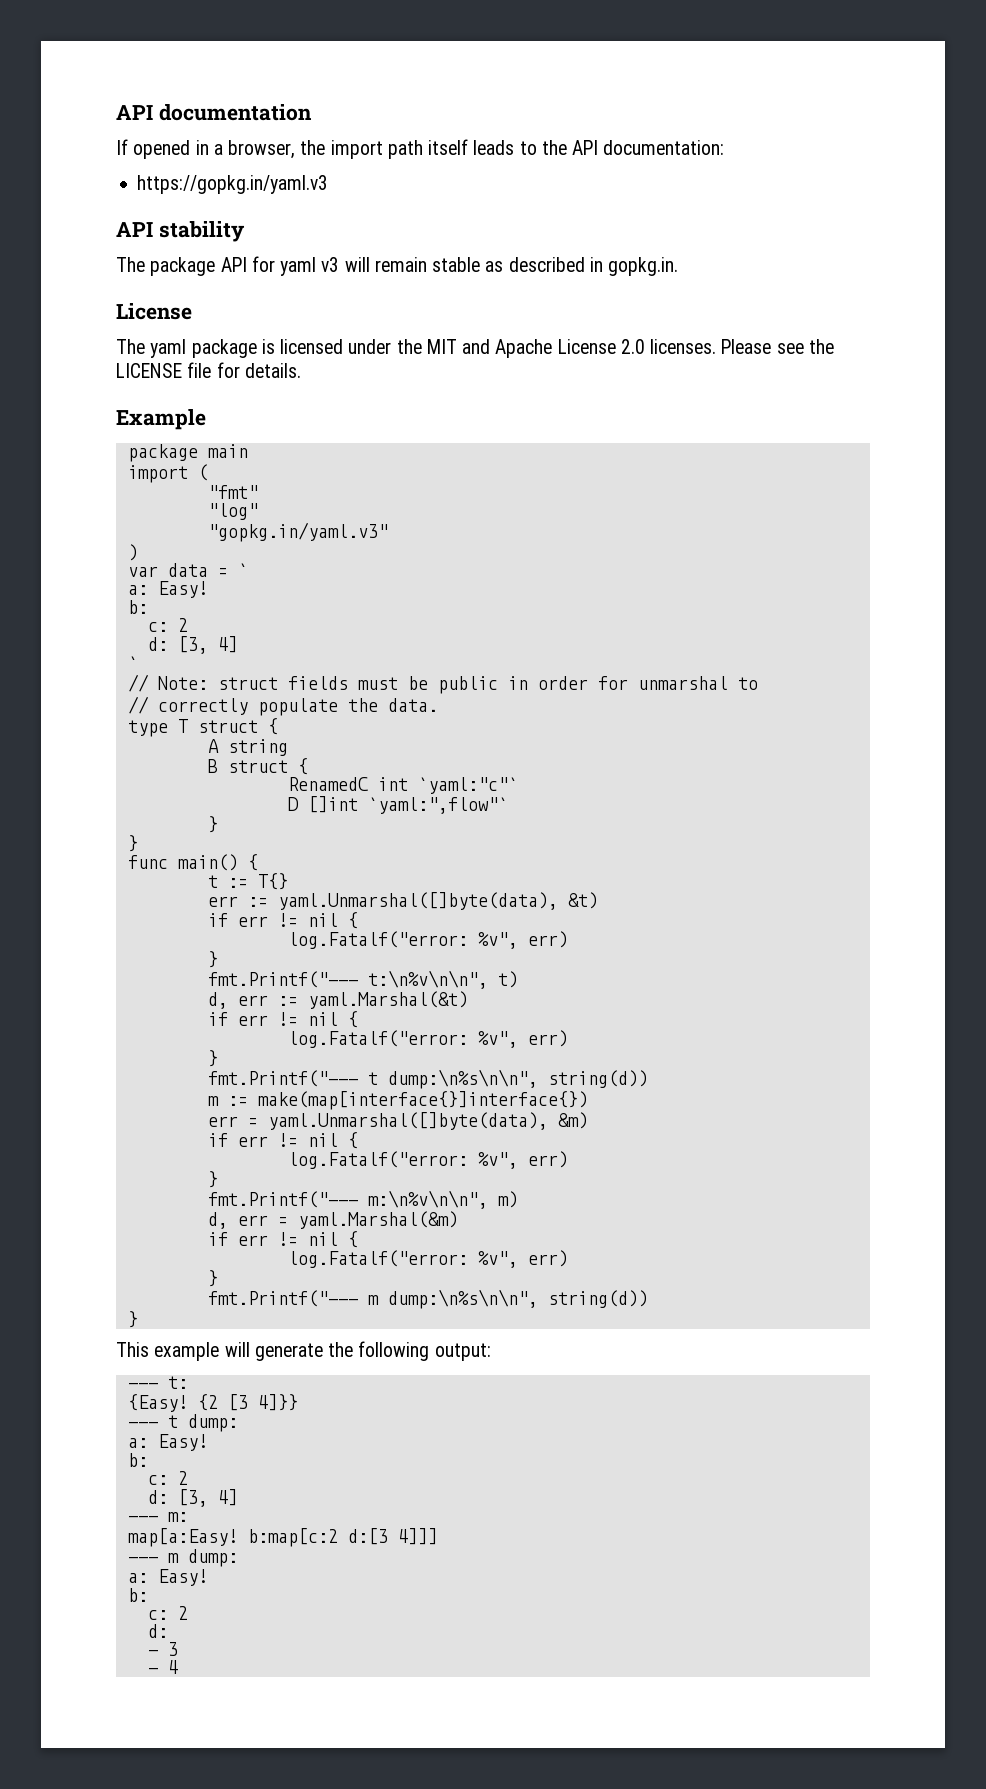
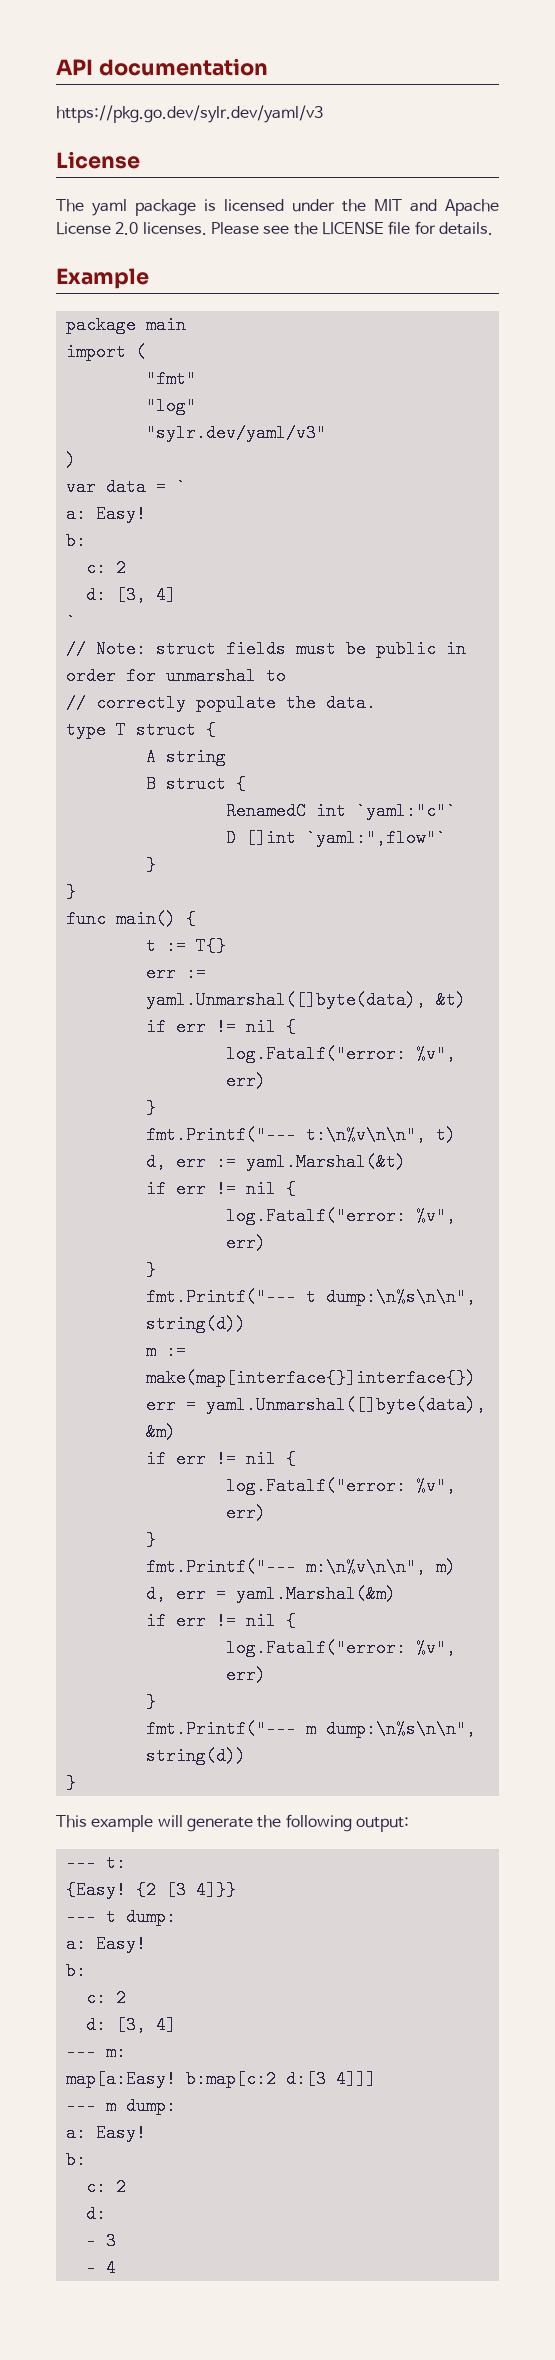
[116,139,725,159] [137,175,329,194] [116,221,245,242] [116,256,679,276] If opened in a browser, the import path itself leads to the API documentation: // https://gopkg.in/yaml.v3 // API stability // The package API for yaml v3 will remain stable as described in gopkg.in. -> [56,105,323,123] https://pkg.go.dev/sylr.dev/yaml/v3
[207,522,388,542] "gopkg.in/yaml.v3" -> [145,424,326,442] "sylr.dev/yaml/v3"

